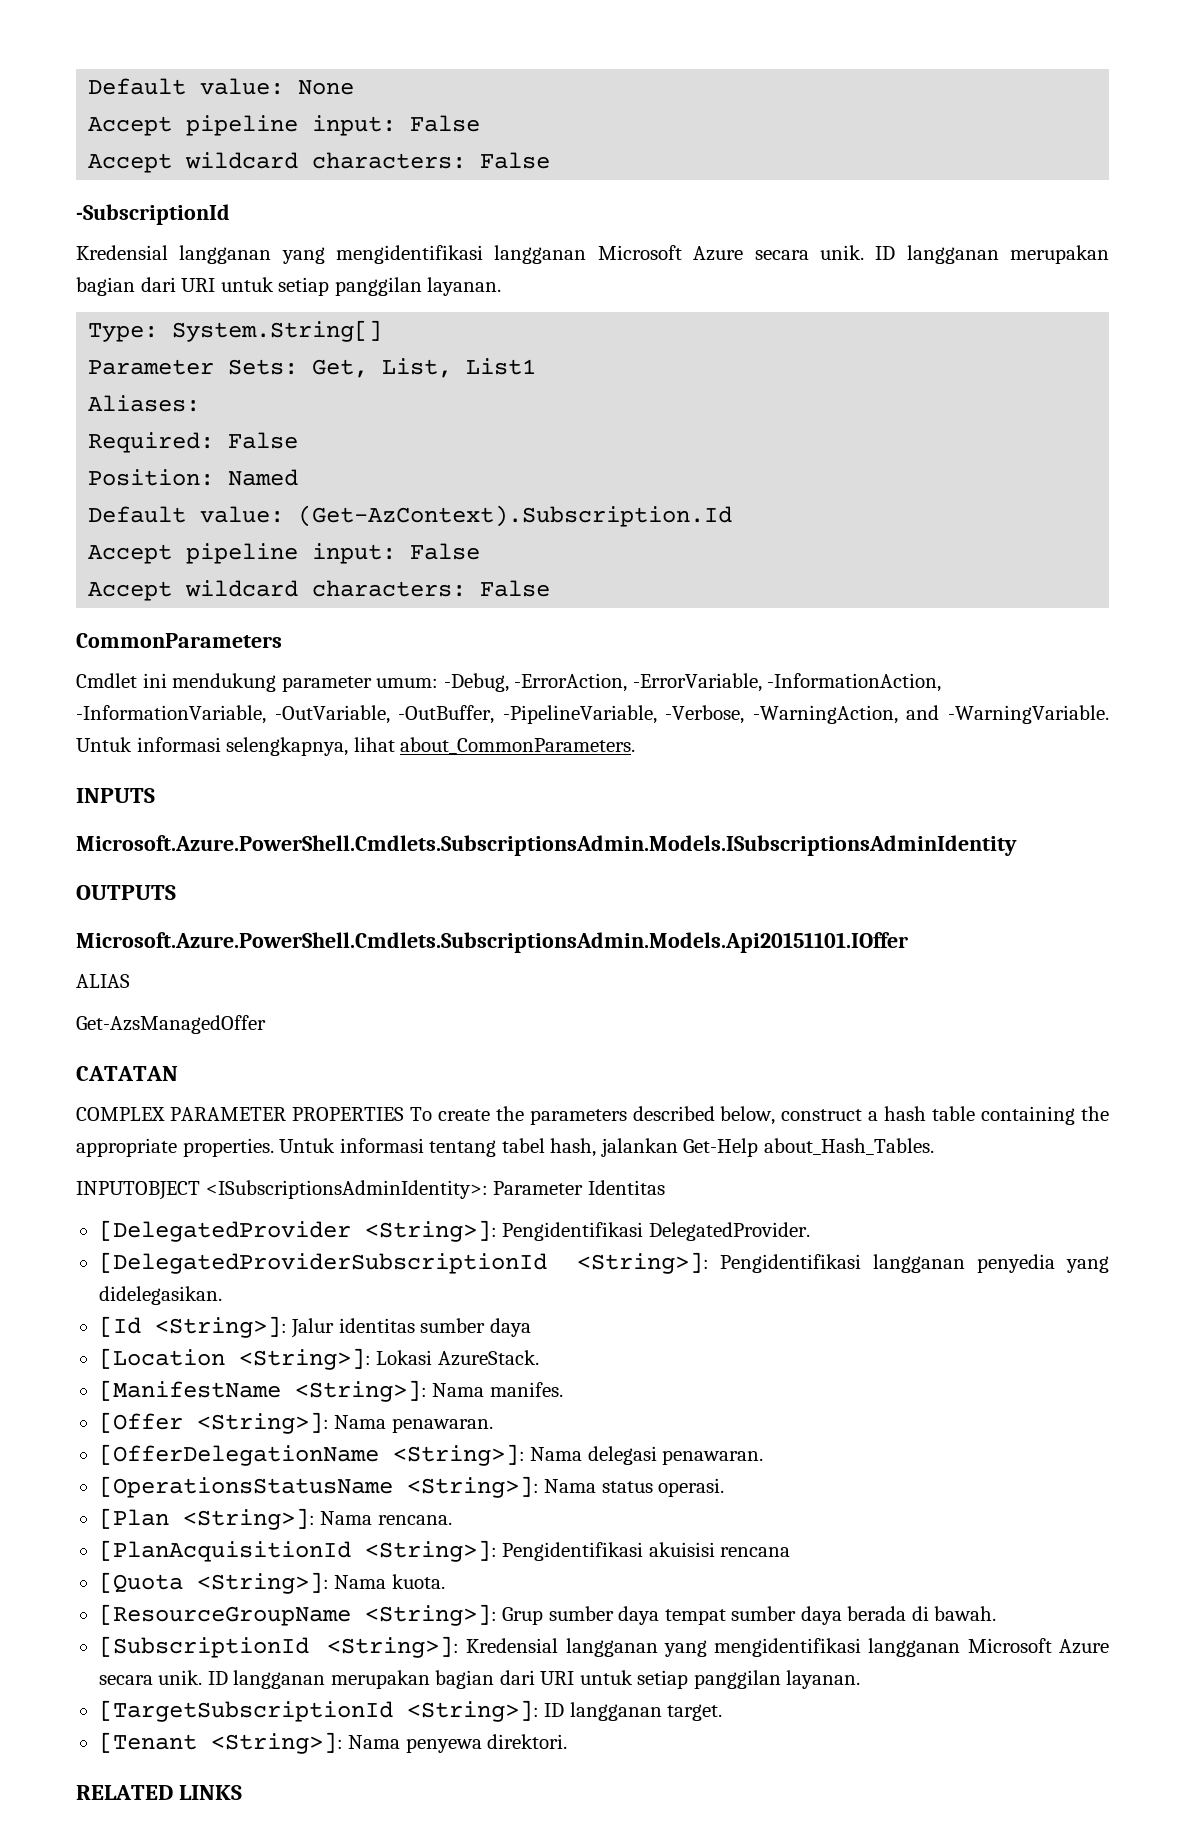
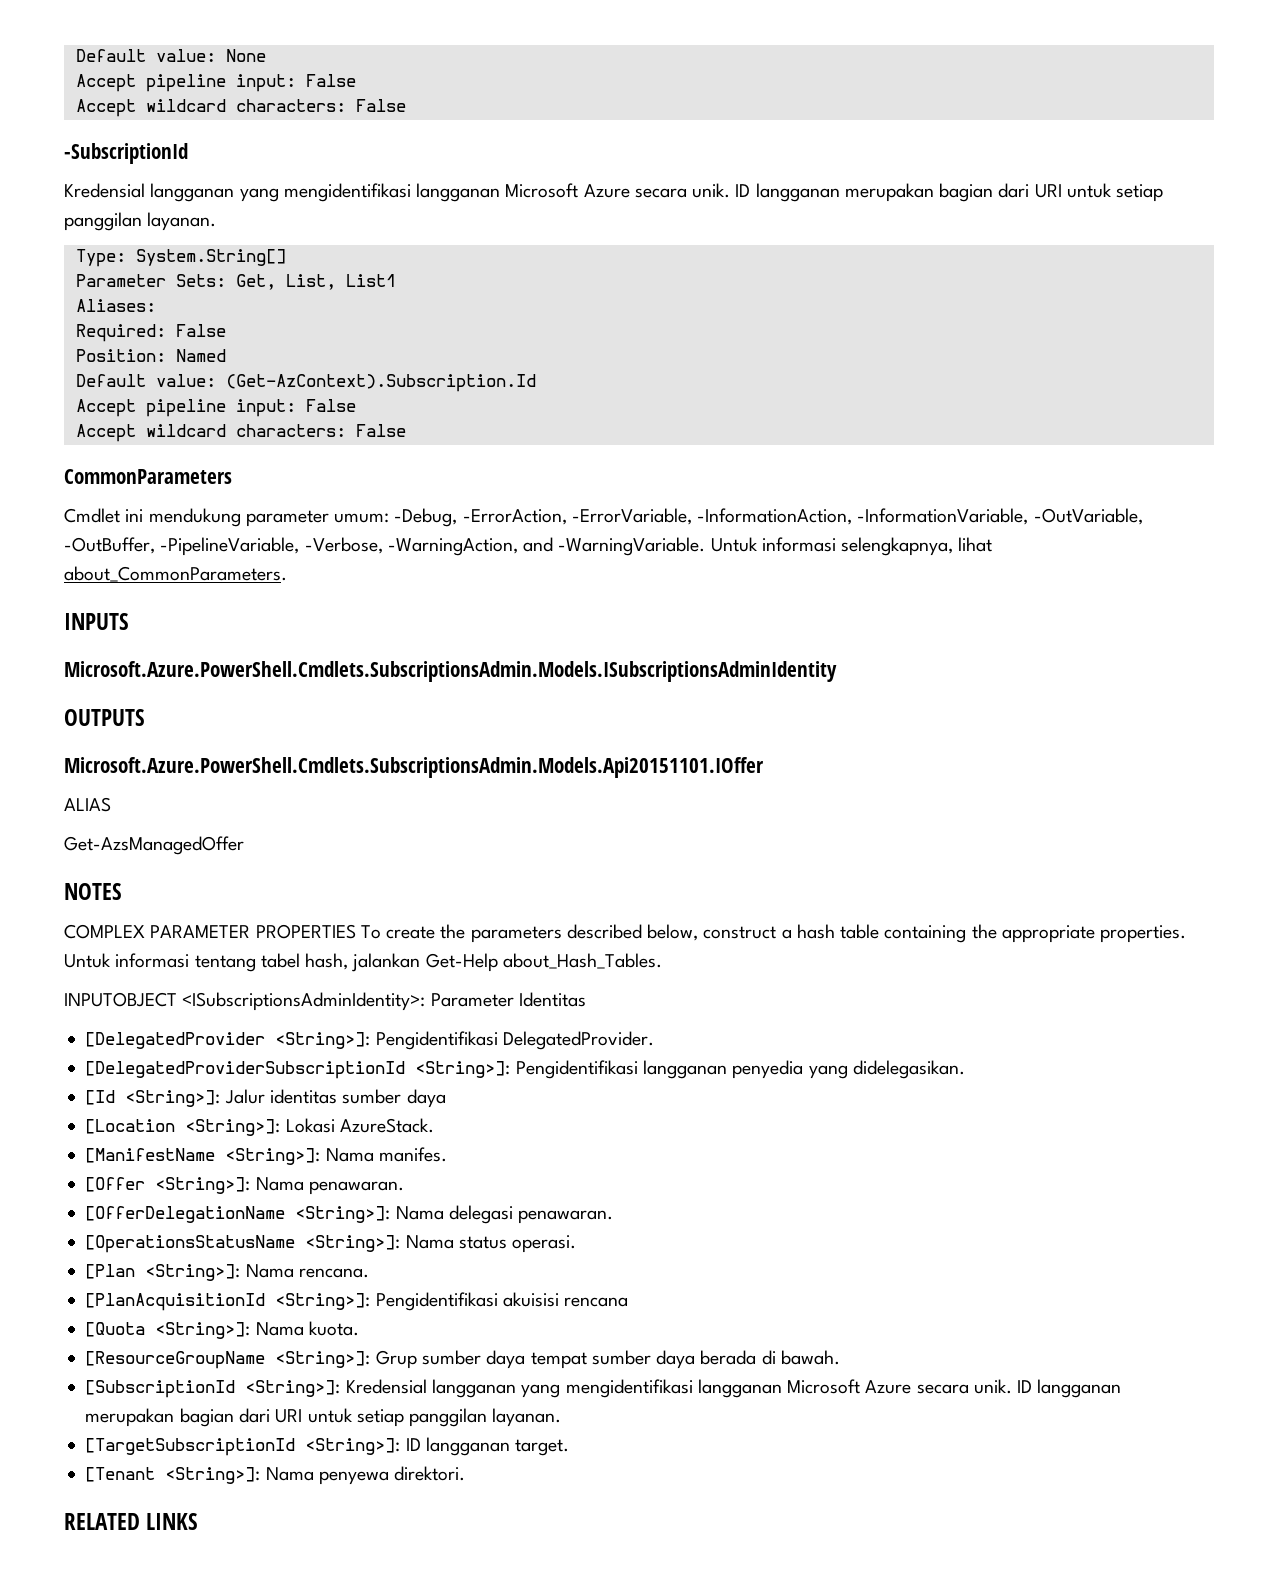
[76,1066,178,1081] CATATAN -> [64,883,122,900] NOTES

